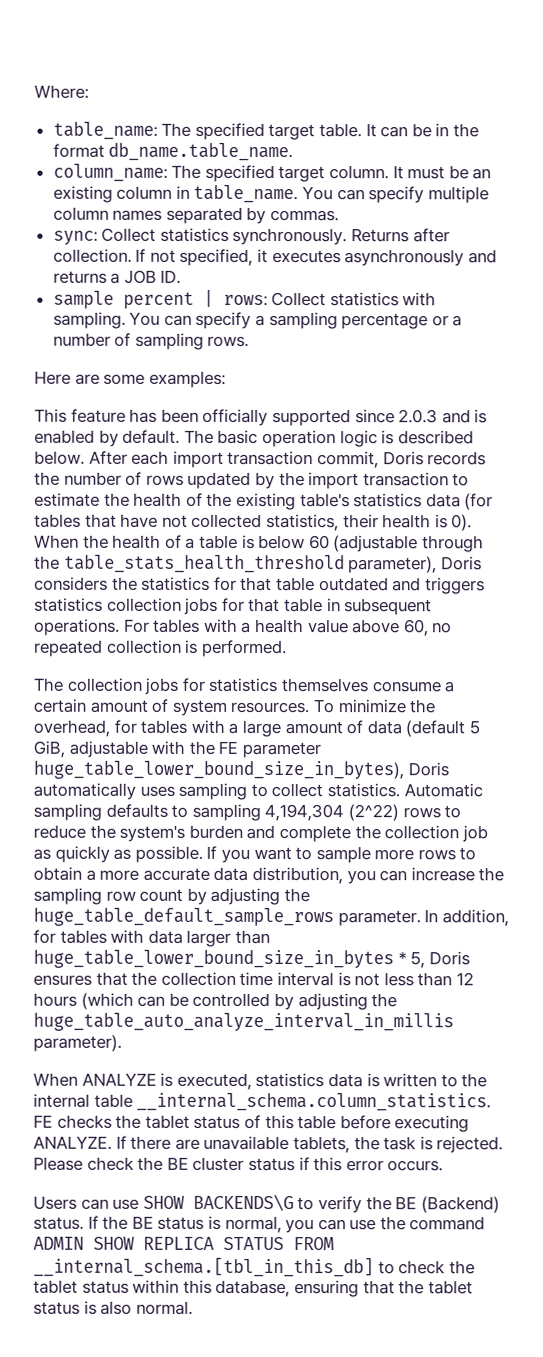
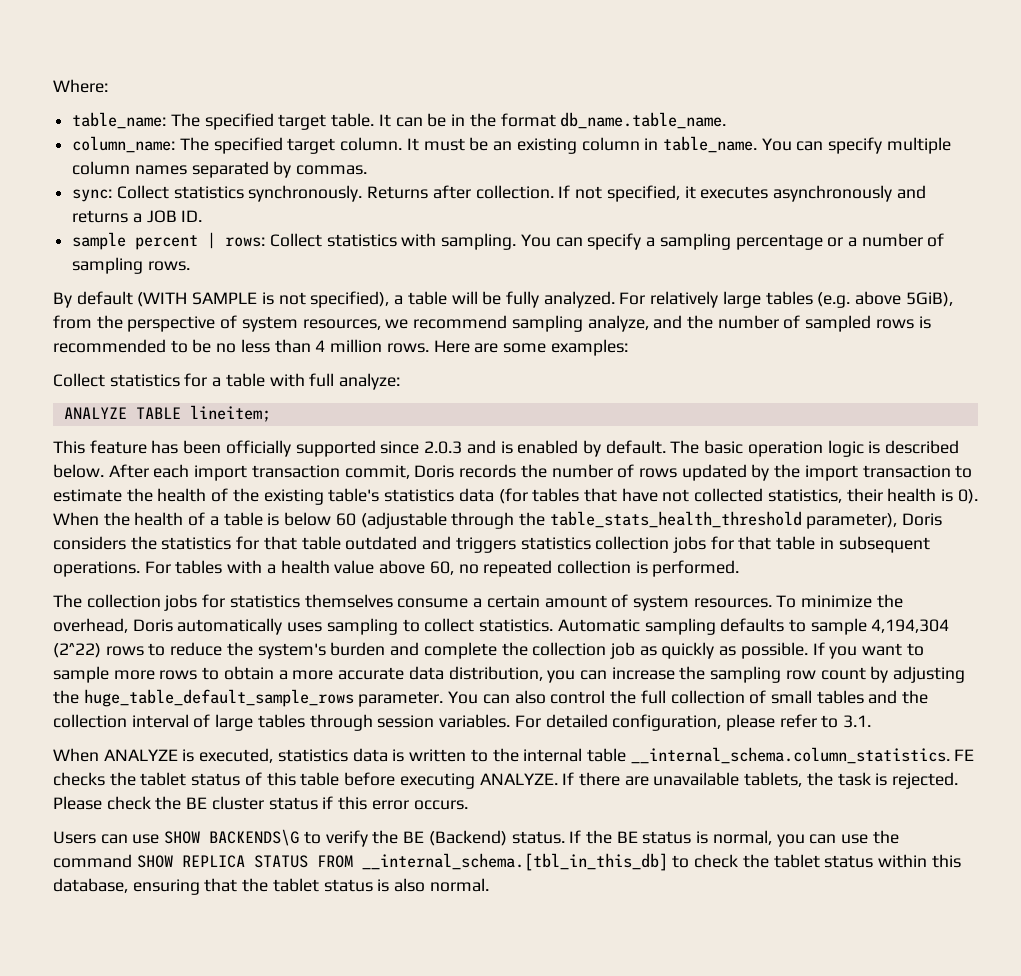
[34,370,226,388] Here are some examples: -> [53,291,953,308] [53,315,931,332] [53,339,628,356] [53,373,401,390] [63,405,271,422] By default (WITH SAMPLE is not specified), a table will be fully analyzed. For relatively large tables (e.g. above 5GiB), from the perspective of system resources, we recommend sampling analyze, and the number of sampled rows is recommended to be no less than 4 million rows. Here are some examples: // Collect statistics for a table with full analyze: // ANALYZE TABLE lineitem;
[113,719,480,738] [33,740,321,759] [33,760,404,780] for tables with a large amount of data (default 5 GiB, adjustable with the FE parameter huge_table_lower_bound_size_in_bytes), -> (128, 625) none
[191,803,261,821] sampling -> [810,618,867,635] sample
[424,909,509,927] [33,929,270,947] [33,949,470,969] [33,971,474,987] [33,992,398,1011] [33,1012,454,1032] [33,1034,122,1052] In addition, for tables with data larger than huge_table_lower_bound_size_in_bytes * 5, Doris ensures that the collection time interval is not less than 12 hours (which can be controlled by adjusting the huge_table_auto_analyze_interval_in_millis parameter). -> [448,690,929,704] [53,714,872,731] You can also control the full collection of small tables and the collection interval of large tables through session variables. For detailed configuration, please refer to 3.1.
[33,1236,84,1250] ADMIN -> (132, 861) none

